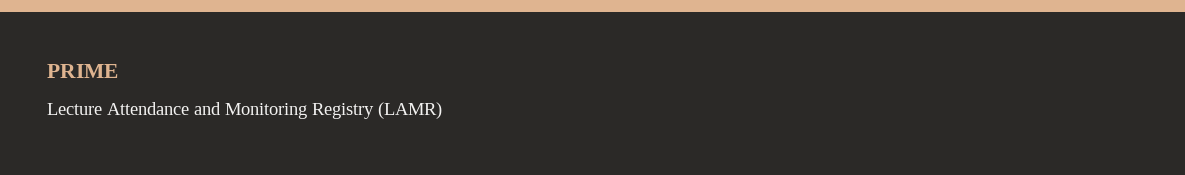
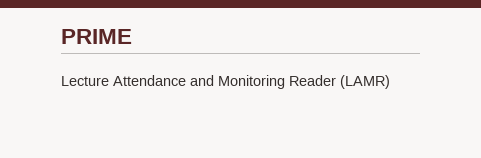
[312,103,374,119] Registry -> [289,75,336,86] Reader

